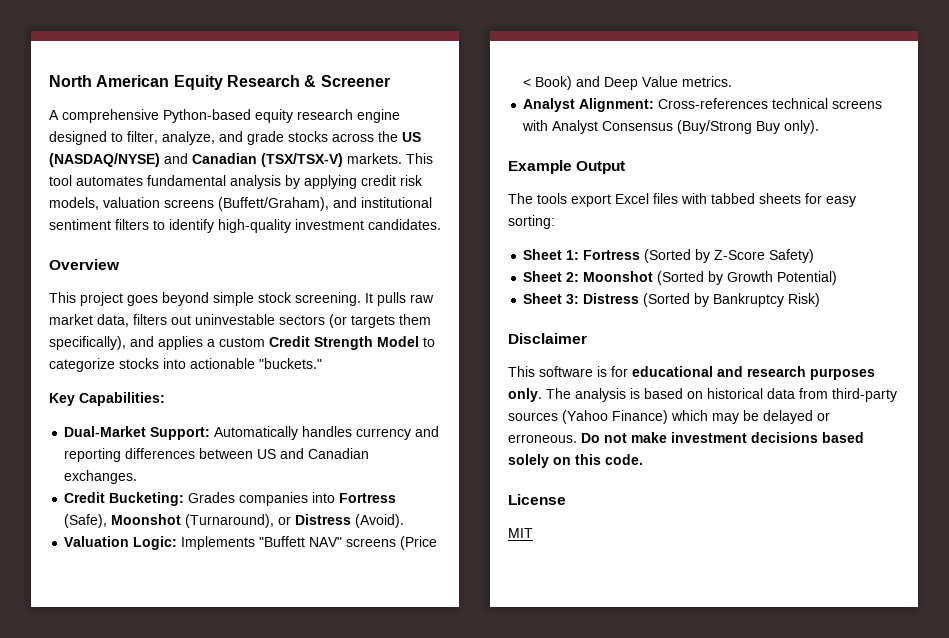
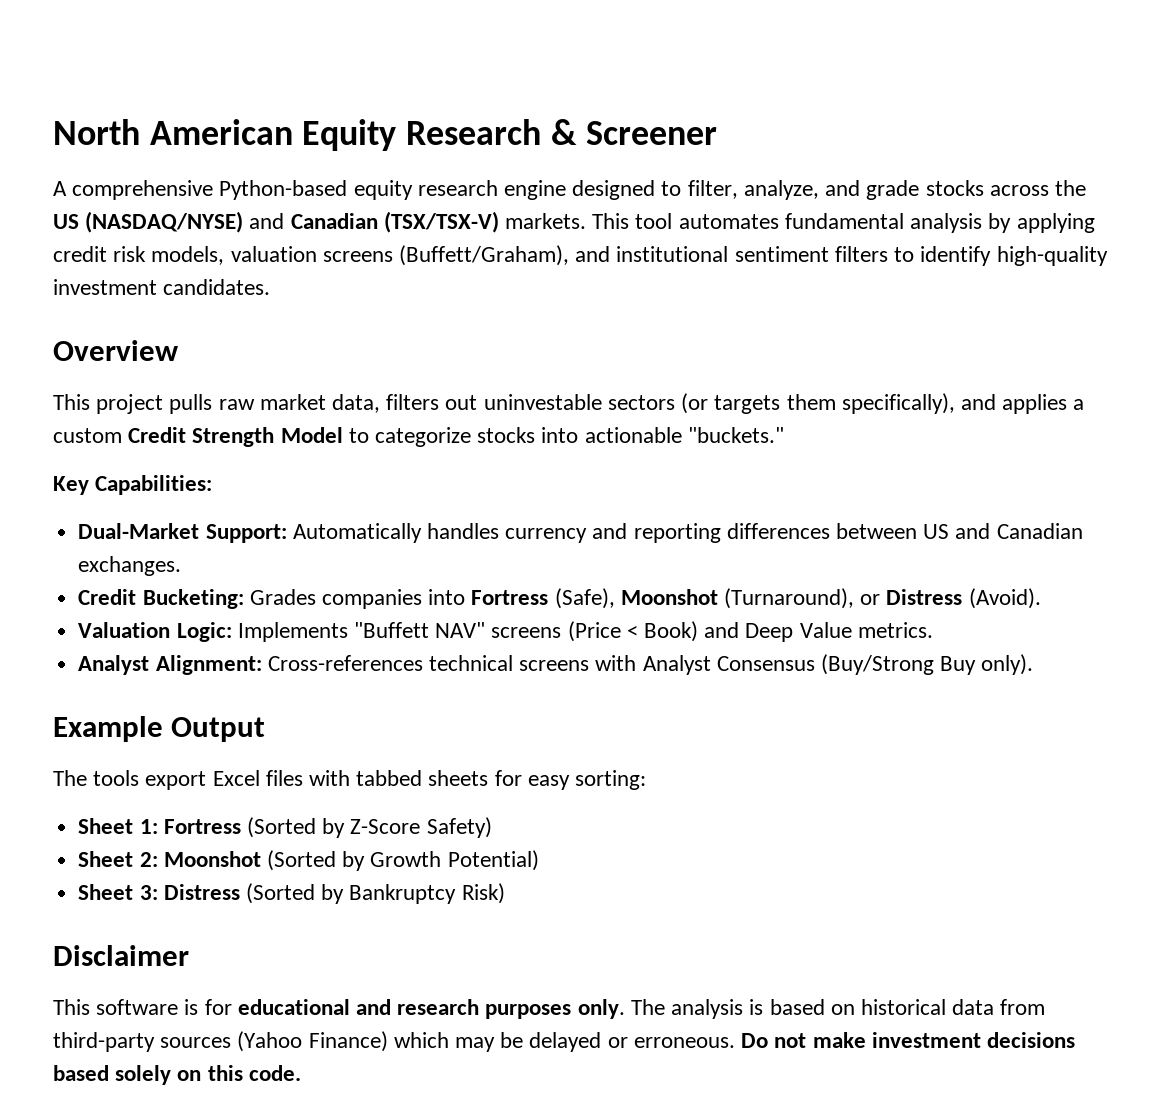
[127,292,373,306] goes beyond simple stock screening. It -> (164, 404) none
[508,494,566,505] [508,528,533,538] // License // MIT -> (301, 1073) none

